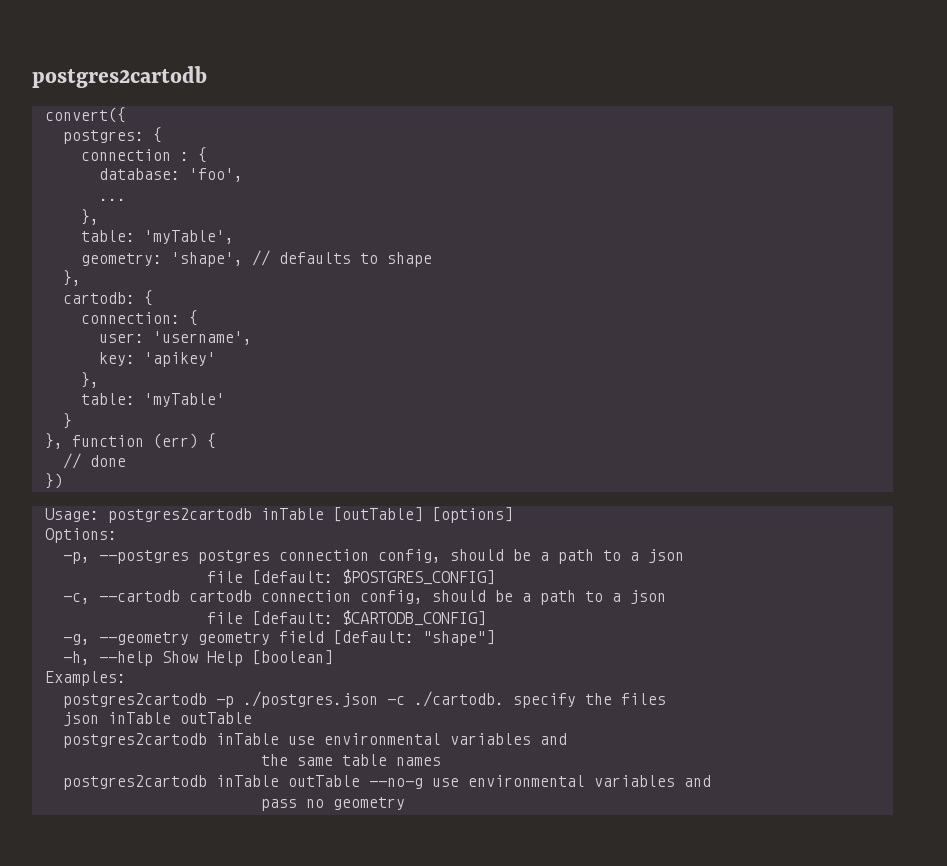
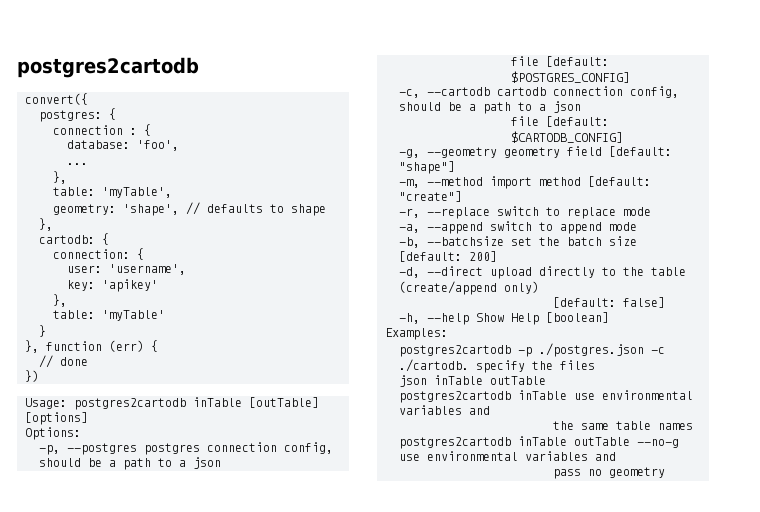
(495, 638) none -> [398,176,651,189] [398,191,462,202] [398,206,651,219] [398,221,637,234] [398,236,637,248] [398,251,497,262] [398,266,686,279] [398,281,539,295] [552,297,665,308] // -m, --method import method [default: "create"] // -r, --replace switch to replace mode // -a, --append switch to append mode // -b, --batchsize set the batch size [default: 200] // -d, --direct upload directly to the table (create/append only) // [default: false]

